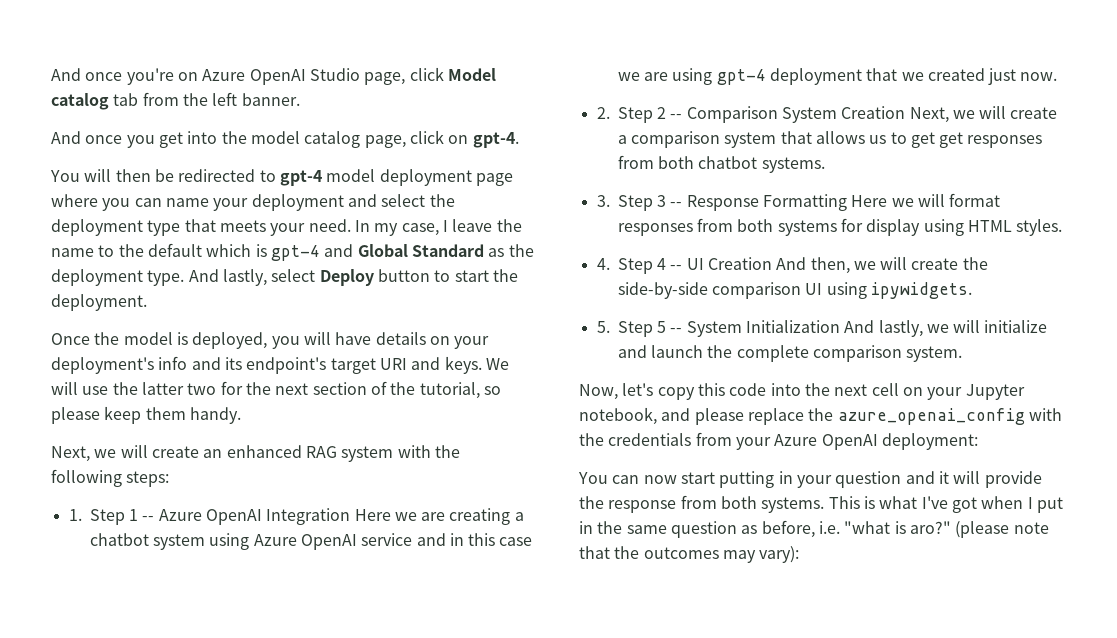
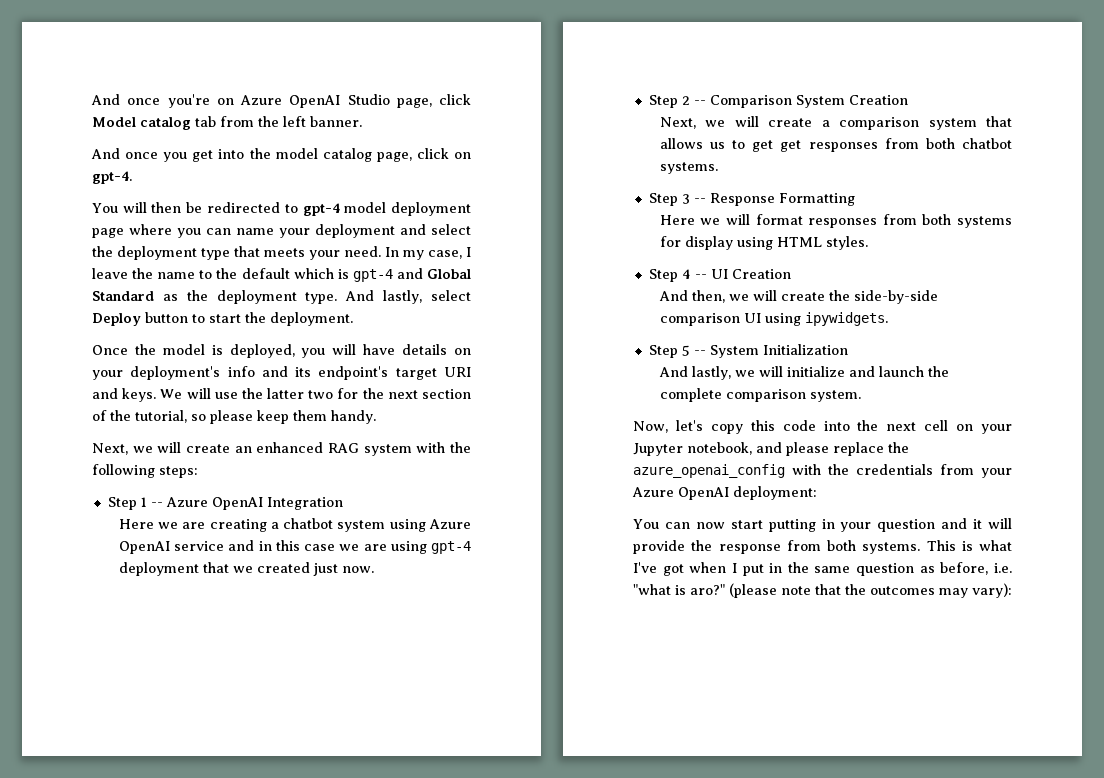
[68,509,82,521] 1. -> (198, 472) none
(351, 516) none -> (343, 503) //
[596,107,610,119] 2. -> (374, 569) none
(906, 112) none -> (908, 100) //
[596,195,610,207] 3. -> (718, 168) none
(847, 202) none -> (855, 199) //
[596,258,610,270] 4. -> (868, 243) none
(772, 263) none -> (791, 274) //
[596,321,610,333] 5. -> (888, 319) none
(840, 326) none -> (848, 349) //

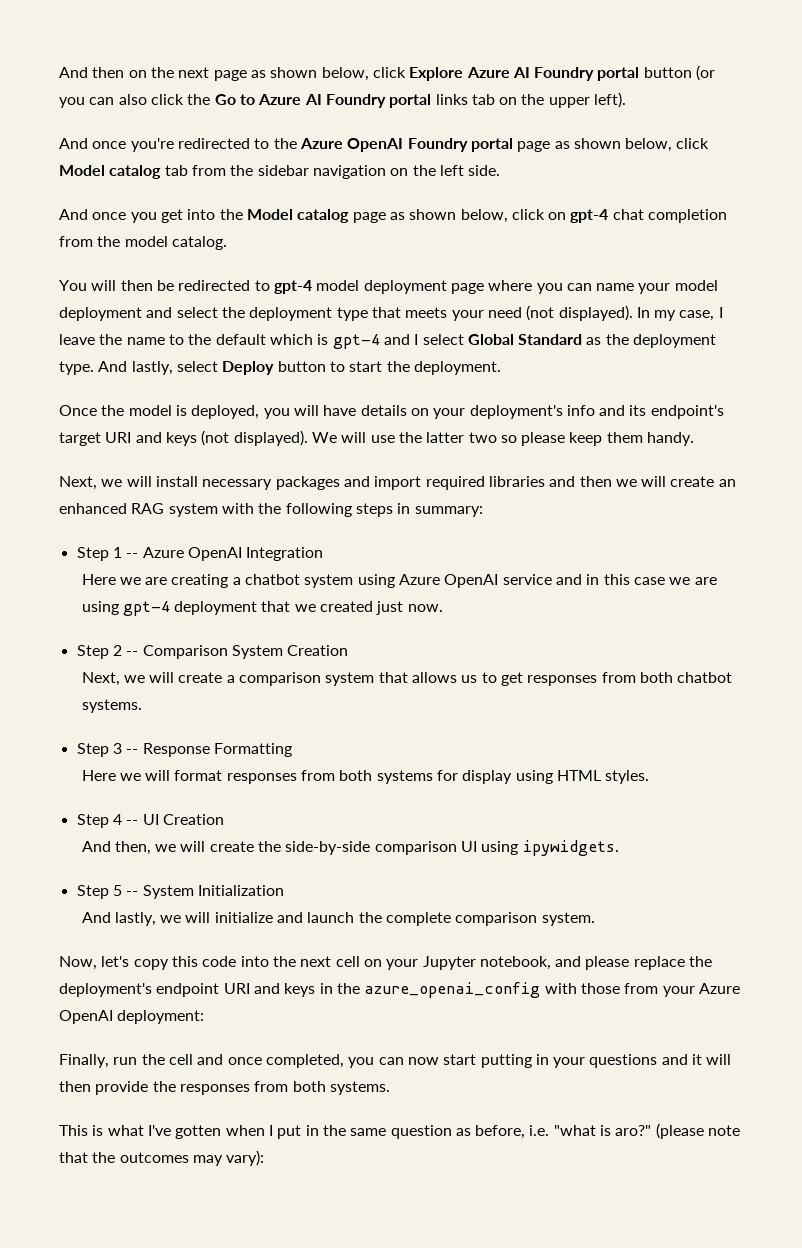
[91,94,432,108] And once you're on Azure OpenAI Studio page, -> [59,65,716,81] [59,92,627,108] [59,138,673,152] And then on the next page as shown below, click Explore Azure AI Foundry portal button (or you can also click the Go to Azure AI Foundry portal links tab on the upper left). // And once you're redirected to the Azure OpenAI Foundry portal page as shown below,
[283,116,362,127] left banner. -> [257,165,501,179] sidebar navigation on the left side.
[275,148,471,162] [92,171,132,184] model catalog page, click on gpt-4. -> [246,209,728,223] [59,236,227,250] Model catalog page as shown below, click on gpt-4 chat completion from the model catalog.
(310, 233) none -> [674,280,718,291] model
[344,246,381,257] need. -> [487,305,633,321] need (not displayed).
(423, 273) none -> [414,334,464,345] I select
[122,388,157,402] keys. -> [165,430,308,446] keys (not displayed).
[337,388,472,399] [92,410,187,423] for the next section of the tutorial, -> (497, 437) none
(182, 447) none -> [155,476,667,490] install necessary packages and import required libraries and then we will
[159,466,198,478] steps: -> [355,503,483,517] steps in summary:
[780,140,802,152] get -> (524, 679) none
[633,464,933,478] azure_openai_config with the credentials -> [59,982,620,998] deployment's endpoint URI and keys in the azure_openai_config with those
[633,519,659,529] You -> [59,1054,375,1068] Finally, run the cell and once completed, you
[877,519,936,532] question -> [589,1054,658,1068] questions
(1012, 523) none -> [59,1081,91,1092] then
[718,544,781,554] response -> [179,1084,250,1095] responses
(921, 548) none -> (390, 1088) //
[662,564,684,576] got -> [175,1125,222,1139] gotten

